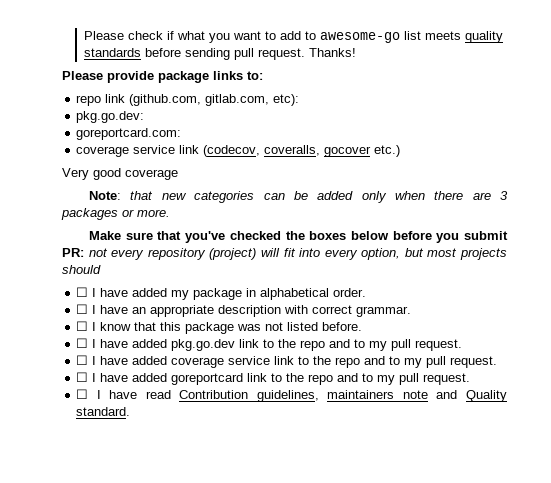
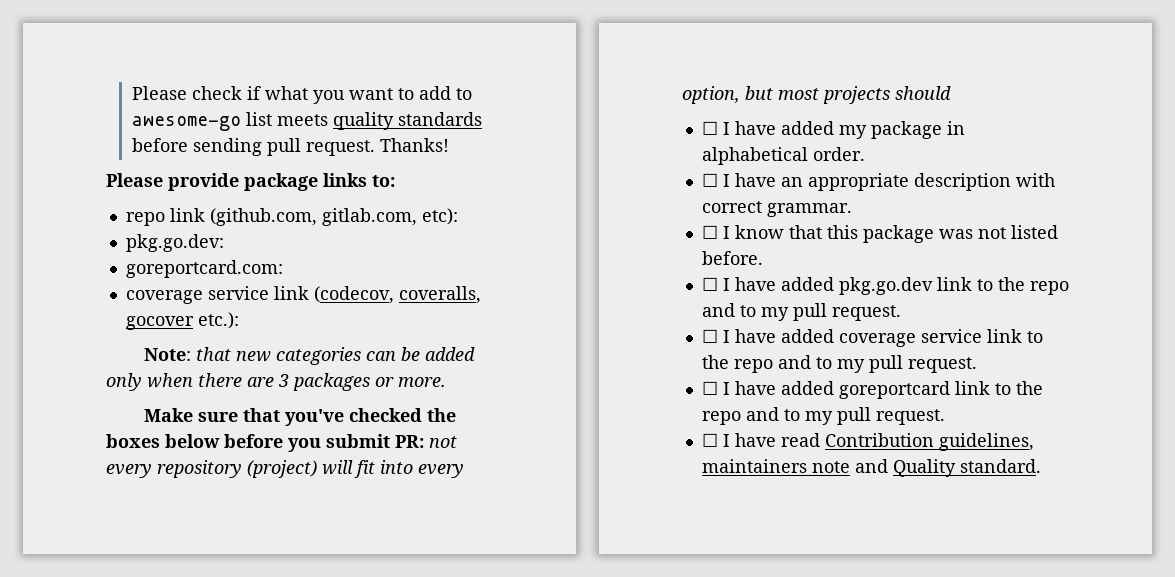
[374,145,401,157] [62,168,178,180] etc.) // Very good coverage -> [197,312,239,329] etc.):

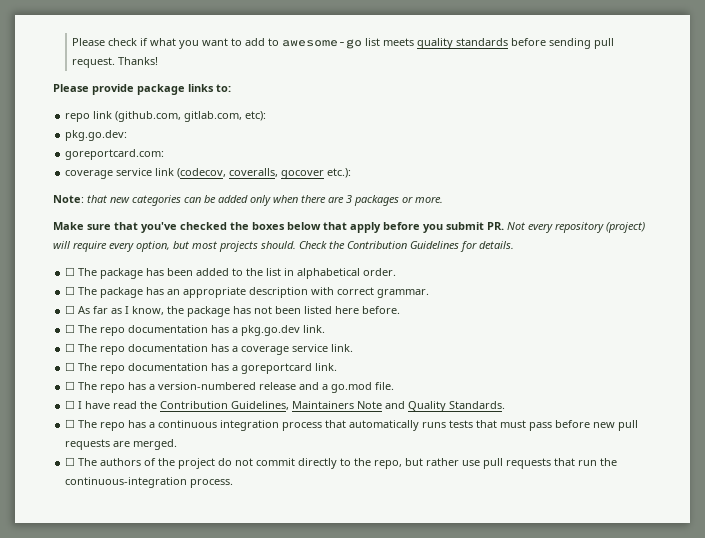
(220, 441) none -> [323,222,381,233] that apply
[395,435,457,448] PR: not -> [487,222,525,230] PR. Not
[354,460,413,478] fit into -> [73,241,107,252] require
[895,86,951,100] [701,121,942,139] should // ☐ I have added my package -> [261,241,514,252] [65,267,282,279] should. Check the Contribution Guidelines for details. // ☐ The package has been added to the list
[722,173,776,187] I have -> [78,287,165,298] The package has
[722,225,1058,243] [701,251,763,265] [701,277,1069,295] [701,303,901,321] [701,329,1043,347] [701,355,977,373] [701,381,1043,399] [701,407,945,425] [701,433,1034,451] [701,459,1041,477] I know that this package was not listed before. // ☐ I have added pkg.go.dev link to the repo and to my pull request. // ☐ I have added coverage service link to the repo and to my pull request. // ☐ I have added goreportcard link to the repo and to my pull request. // ☐ I have read Contribution guidelines, maintainers note and Quality standard. -> [78,306,401,317] [65,324,326,336] [65,343,354,355] [65,362,338,374] [65,381,395,393] [65,400,506,412] [65,419,639,431] [65,439,178,450] [65,457,618,469] [65,477,234,488] As far as I know, the package has not been listed here before. // ☐ The repo documentation has a pkg.go.dev link. // ☐ The repo documentation has a coverage service link. // ☐ The repo documentation has a goreportcard link. // ☐ The repo has a version-numbered release and a go.mod file. // ☐ I have read the Contribution Guidelines, Maintainers Note and Quality Standards. // ☐ The repo has a continuous integration process that automatically runs tests that must pass before new pull requests are merged. // ☐ The authors of the project do not commit directly to the repo, but rather use pull requests that run the continuous-integration process.

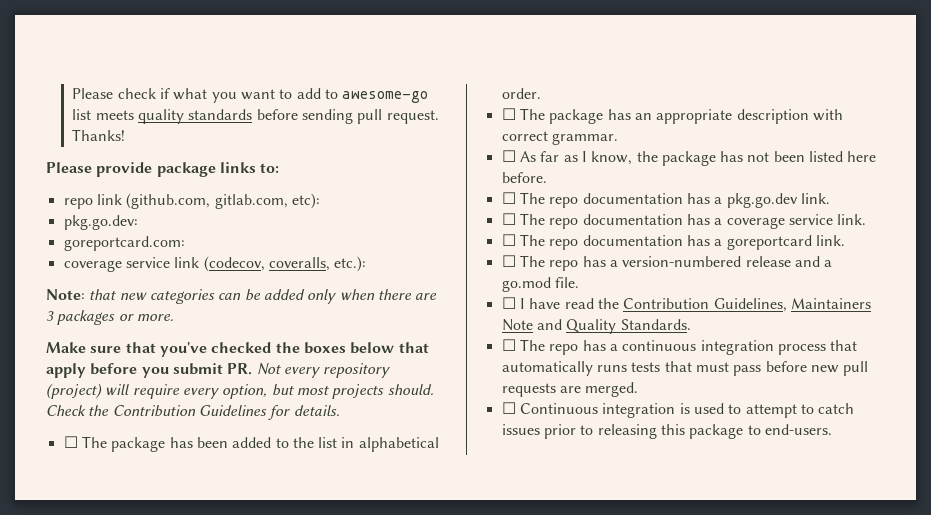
[281,170,325,179] gocover -> (330, 264) none
[78,458,618,469] [65,477,234,488] The authors of the project do not commit directly to the repo, but rather use pull requests that run the continuous-integration process. -> [519,403,855,418] [501,424,832,439] Continuous integration is used to attempt to catch issues prior to releasing this package to end-users.

